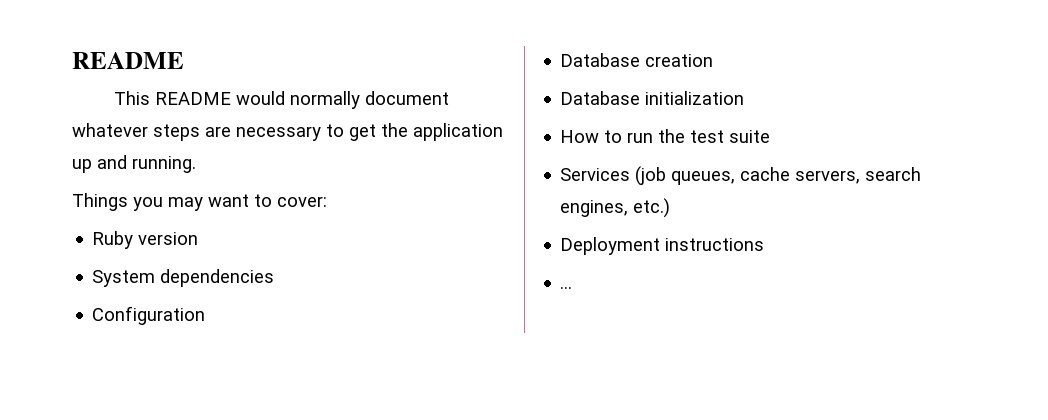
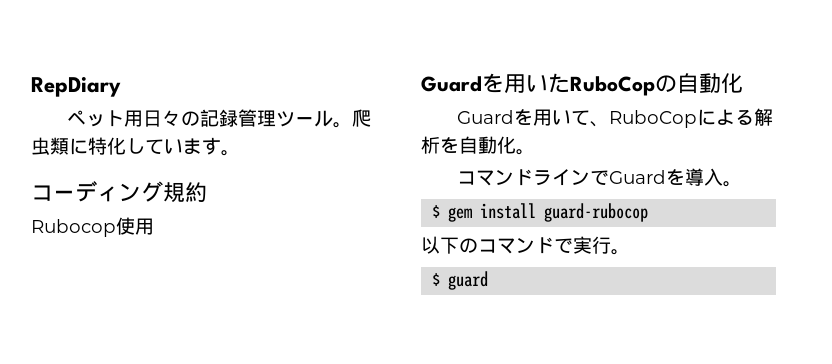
[72,52,184,69] [114,91,450,109] [72,123,503,141] [72,155,196,173] [72,193,327,211] [92,231,199,249] [92,269,275,287] [92,306,206,325] [560,53,714,67] [560,91,745,105] [560,129,771,143] [560,166,922,186] [560,198,671,218] [560,237,765,255] [560,286,573,289] README // This README would normally document whatever steps are necessary to get the application up and running. // Things you may want to cover: // Ruby version // System dependencies // Configuration // Database creation // Database initialization // How to run the test suite // Services (job queues, cache servers, search engines, etc.) // Deployment instructions // ... -> [31,77,121,97] [66,109,371,128] [31,137,240,156] [31,181,207,203] [31,217,154,237] [421,73,743,96] [456,108,773,128] [421,136,535,155] [456,168,742,187] [432,203,649,222] [421,236,630,255] [432,271,489,290] RepDiary // ペット用日々の記録管理ツール。爬虫類に特化しています。 // コーディング規約 // Rubocop使用 // Guardを用いたRuboCopの自動化 // Guardを用いて、RuboCopによる解析を自動化。 // コマンドラインでGuardを導入。 // $ gem install guard-rubocop // 以下のコマンドで実行。 // $ guard

